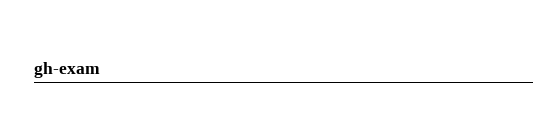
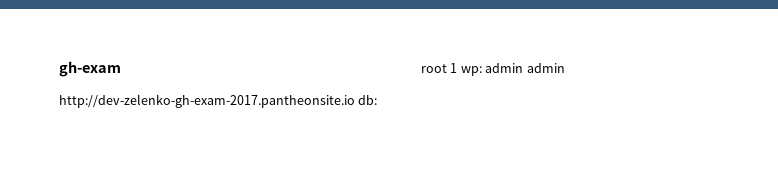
(100, 70) none -> [59,94,378,108] [421,63,565,76] // http://dev-zelenko-gh-exam-2017.pantheonsite.io db: root 1 wp: admin admin

